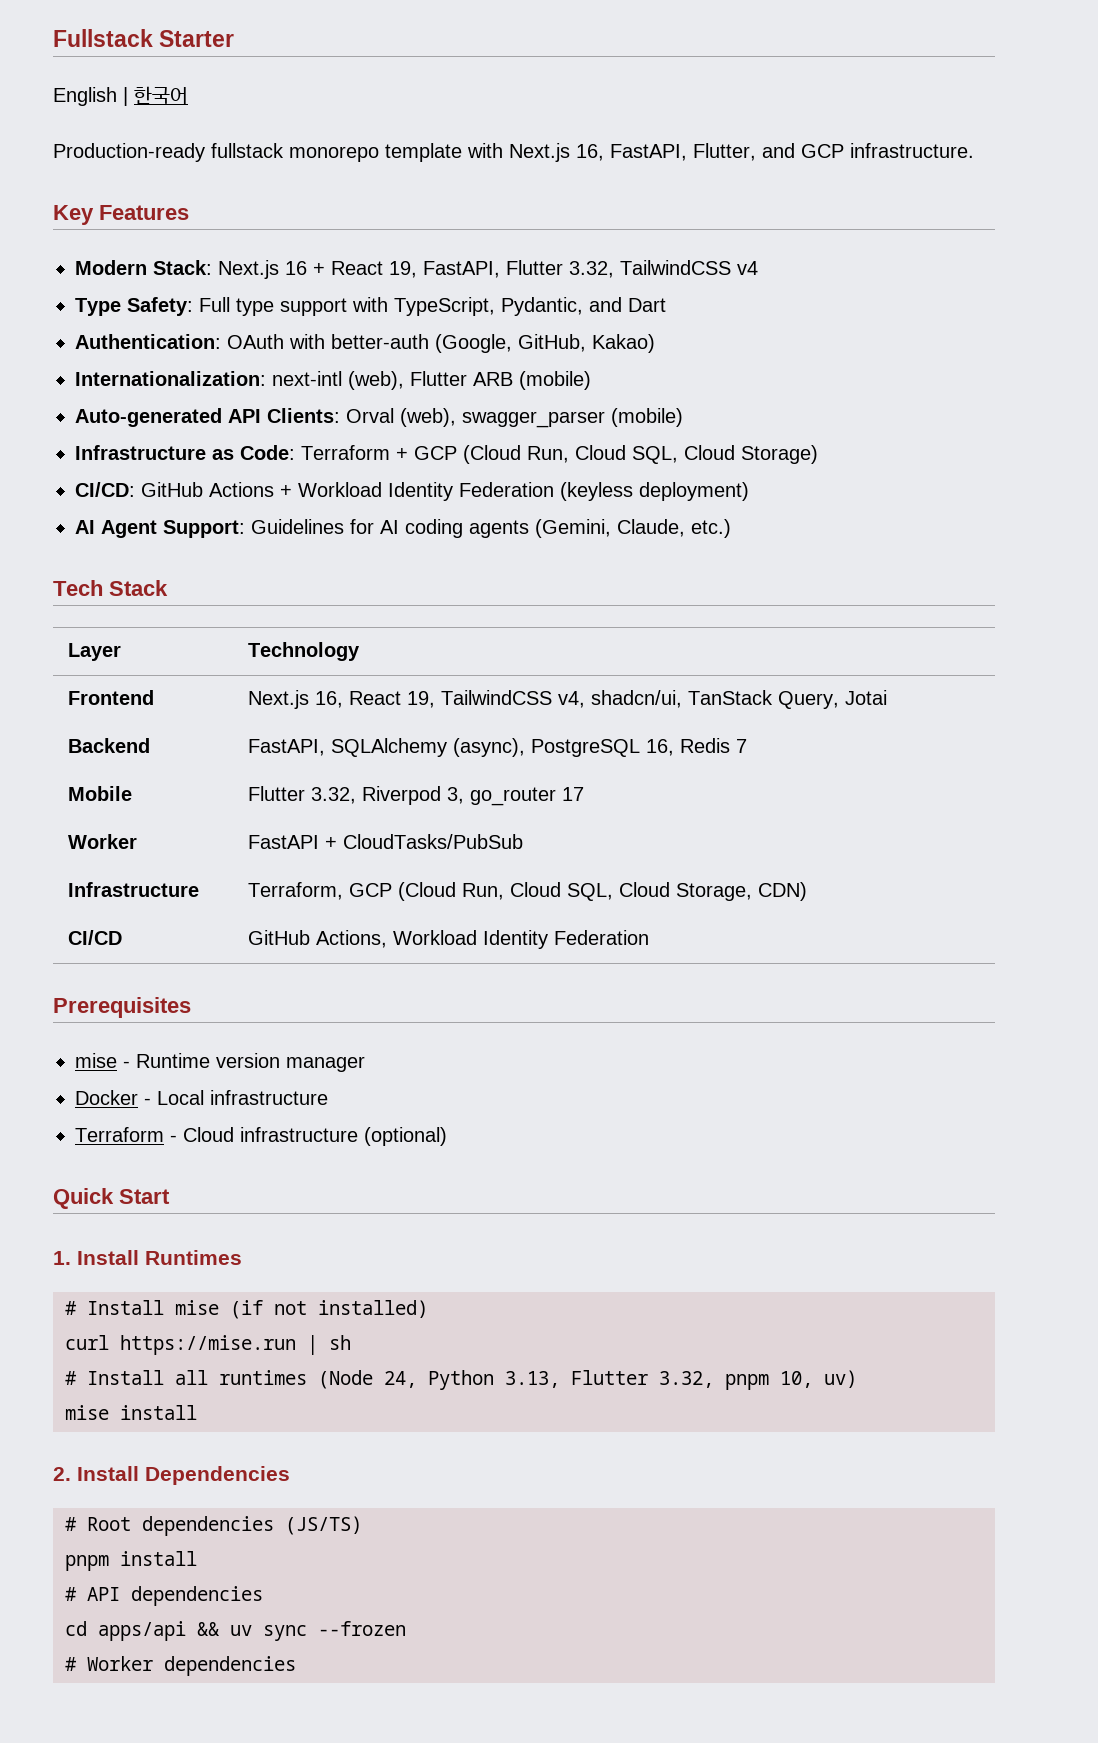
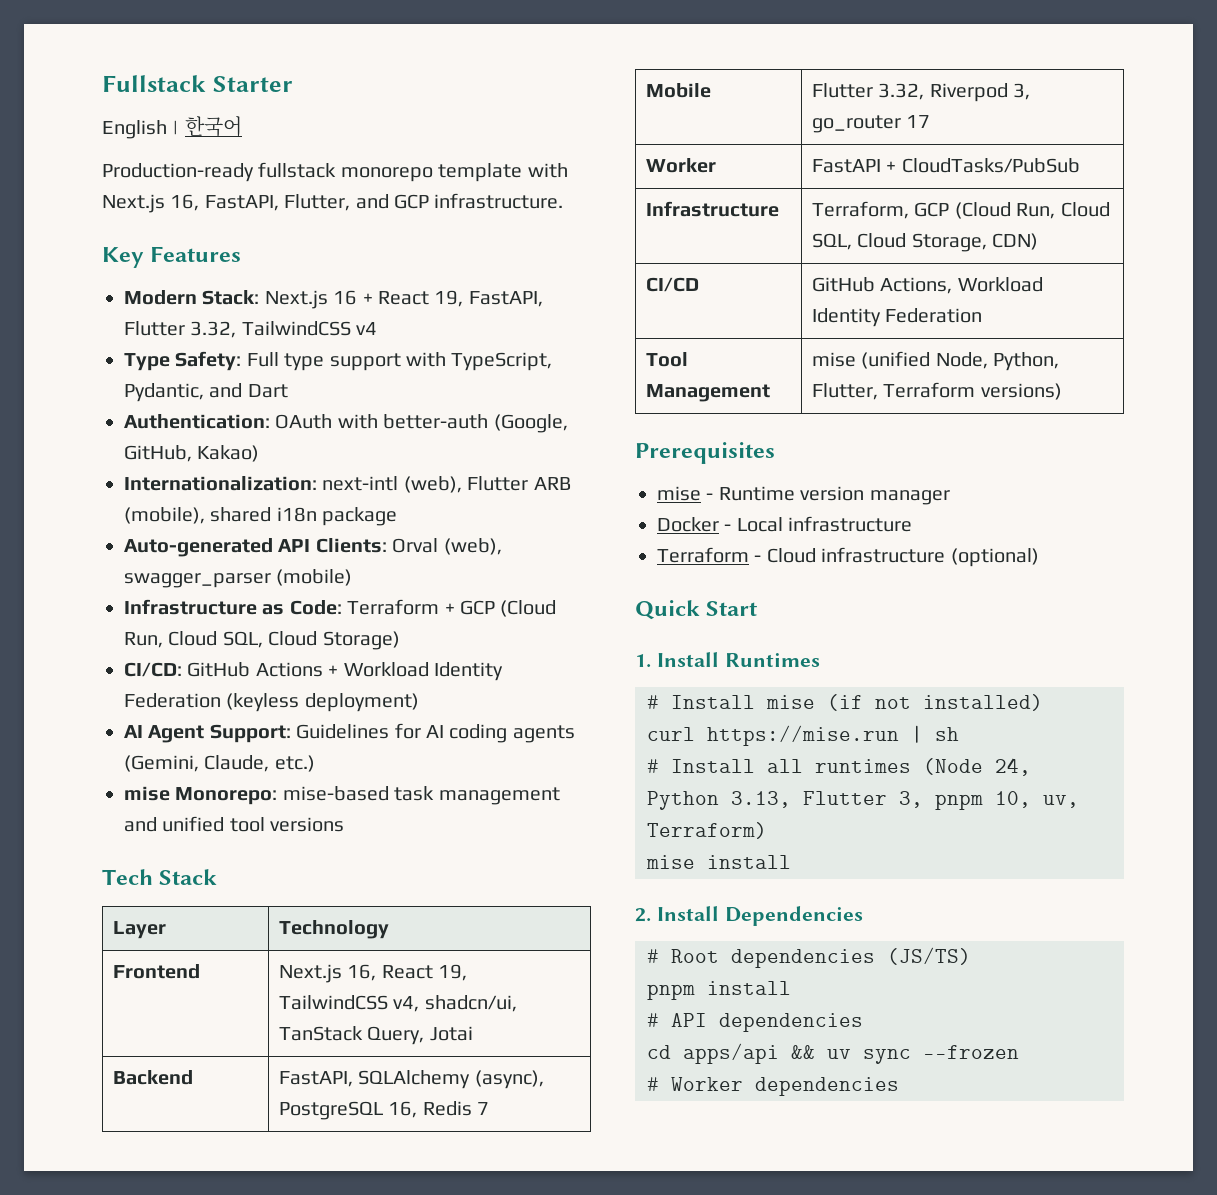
[519,371,591,390] (mobile) -> [124,507,398,526] (mobile), shared i18n package
(731, 528) none -> [124,786,560,805] [124,816,345,832] // mise Monorepo: mise-based task management and unified tool versions
(649, 937) none -> [646,352,689,367] [646,384,771,402] [812,351,1060,371] [812,382,1062,400] // Tool Management | mise (unified Node, Python, Flutter, Terraform versions)
[659,1371,714,1388] 3.32, -> [899,791,923,808] 3,
[824,1370,857,1388] uv) -> [1043,795,1079,808] [647,822,767,839] uv, Terraform)

